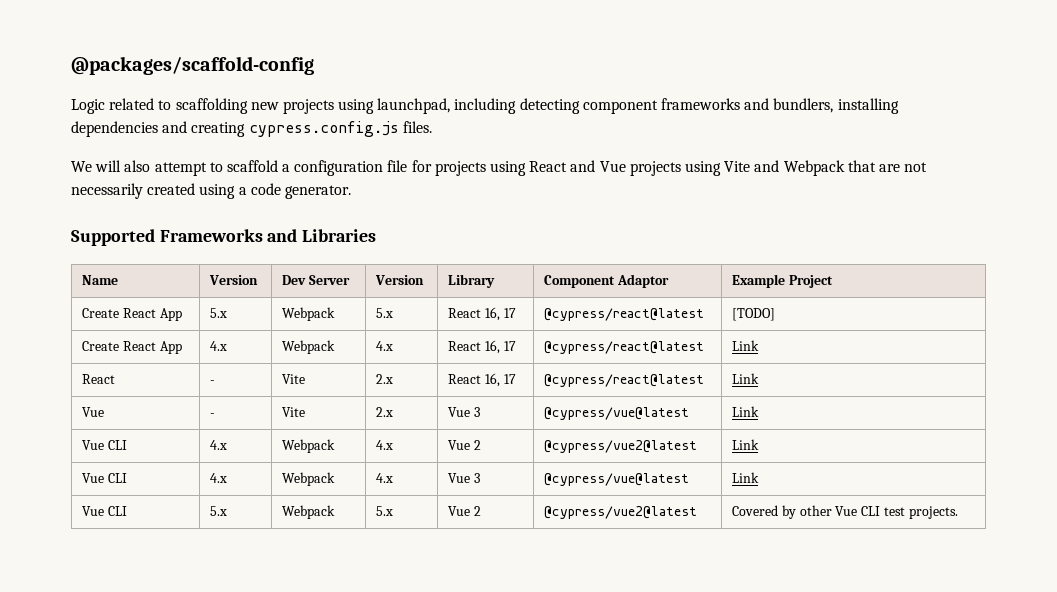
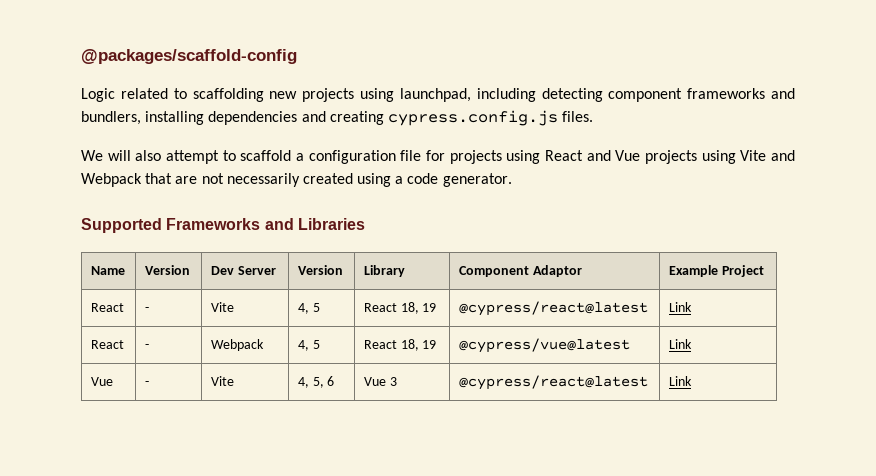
[81,308,182,321] [209,308,227,318] [281,307,335,321] [375,308,393,318] [447,307,516,321] [543,308,704,321] [731,308,775,321] [81,341,182,354] [209,341,227,351] [281,340,335,354] [375,341,393,351] [447,340,516,354] [543,341,704,354] [731,340,759,351] [81,374,115,384] [209,380,215,384] [281,374,305,384] [375,374,393,384] [447,373,516,387] [543,374,704,387] Create React App | 5.x | Webpack | 5.x | React 16, 17 | @cypress/react@latest | [TODO] // Create React App | 4.x | Webpack | 4.x | React 16, 17 | @cypress/react@latest | Link // React | - | Vite | 2.x | React 16, 17 | @cypress/react@latest -> [90,303,124,312] [144,307,149,312] [210,302,234,312] [297,303,320,314] [363,302,437,314] [458,301,648,316] [668,302,692,312] [90,340,124,349] [144,344,149,349] [210,339,264,351] [297,340,320,351] [363,339,437,351] [458,338,630,353] React | - | Vite | 4, 5 | React 18, 19 | @cypress/react@latest | Link // React | - | Webpack | 4, 5 | React 18, 19 | @cypress/vue@latest
[375,407,393,417] [447,407,480,417] [543,407,689,420] [731,406,759,417] [81,440,127,450] [209,440,227,450] [281,439,335,453] [375,440,393,450] [447,440,481,450] [543,440,697,453] [731,439,759,450] [81,473,127,483] [209,473,227,483] [281,472,335,486] [375,473,393,483] [447,473,480,483] [543,473,689,486] [731,472,759,483] [81,506,127,516] [209,506,227,516] [281,505,335,519] [375,506,393,516] [447,506,481,516] [543,506,697,519] [731,505,958,519] 2.x | Vue 3 | @cypress/vue@latest | Link // Vue CLI | 4.x | Webpack | 4.x | Vue 2 | @cypress/vue2@latest | Link // Vue CLI | 4.x | Webpack | 4.x | Vue 3 | @cypress/vue@latest | Link // Vue CLI | 5.x | Webpack | 5.x | Vue 2 | @cypress/vue2@latest | Covered by other Vue CLI test projects. -> [297,376,335,388] [363,377,397,386] [458,375,648,390] [668,376,692,386] 4, 5, 6 | Vue 3 | @cypress/react@latest | Link

